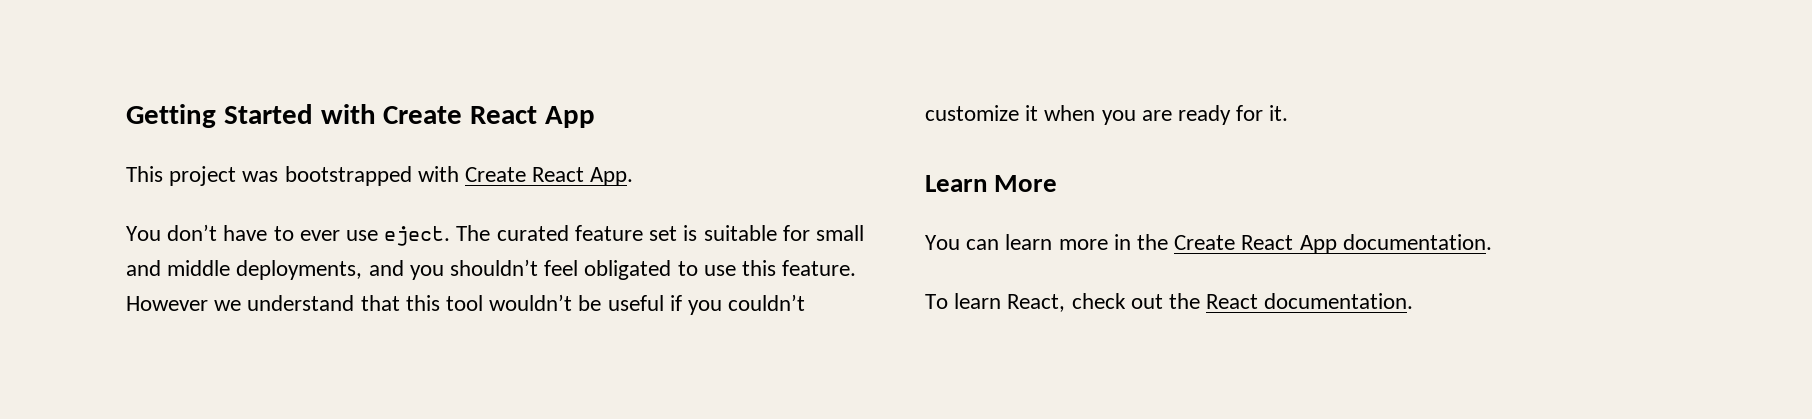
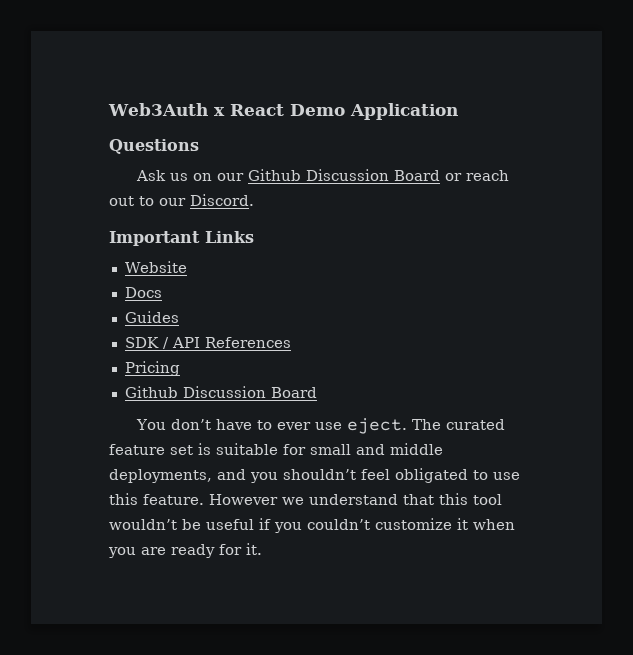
[126,104,596,128] [126,166,634,186] Getting Started with Create React App // This project was bootstrapped with Create React App. -> [108,103,458,120] [109,139,199,154] [135,169,509,181] [109,194,254,206] [109,231,254,246] [124,261,187,273] [124,287,162,298] [124,311,179,323] [124,337,291,349] [124,361,180,376] [124,386,317,398] Web3Auth x React Demo Application // Questions // Ask us on our Github Discussion Board or reach out to our Discord. // Important Links // Website // Docs // Guides // SDK / API References // Pricing // Github Discussion Board
[925,175,1058,192] [925,234,1492,254] [925,293,1414,312] // Learn More // You can learn more in the Create React App documentation. // To learn React, check out the React documentation. -> (262, 549) none

